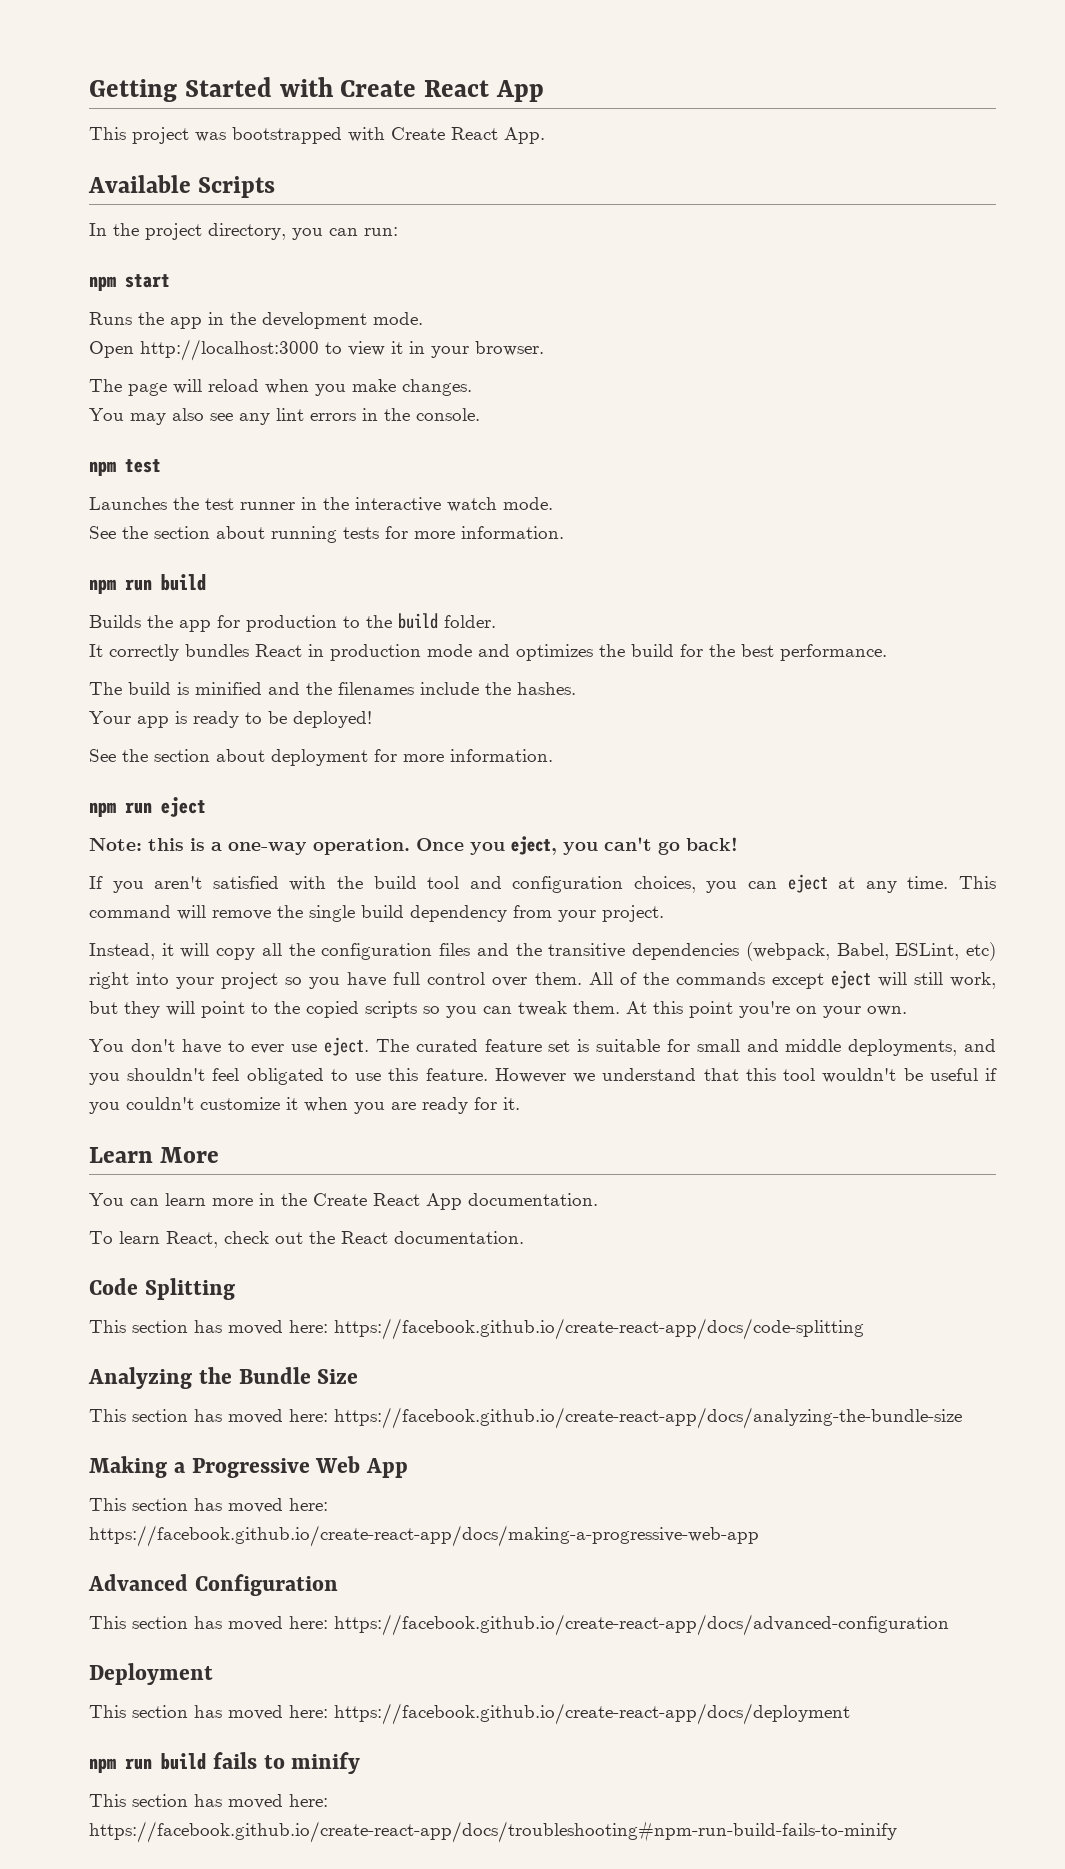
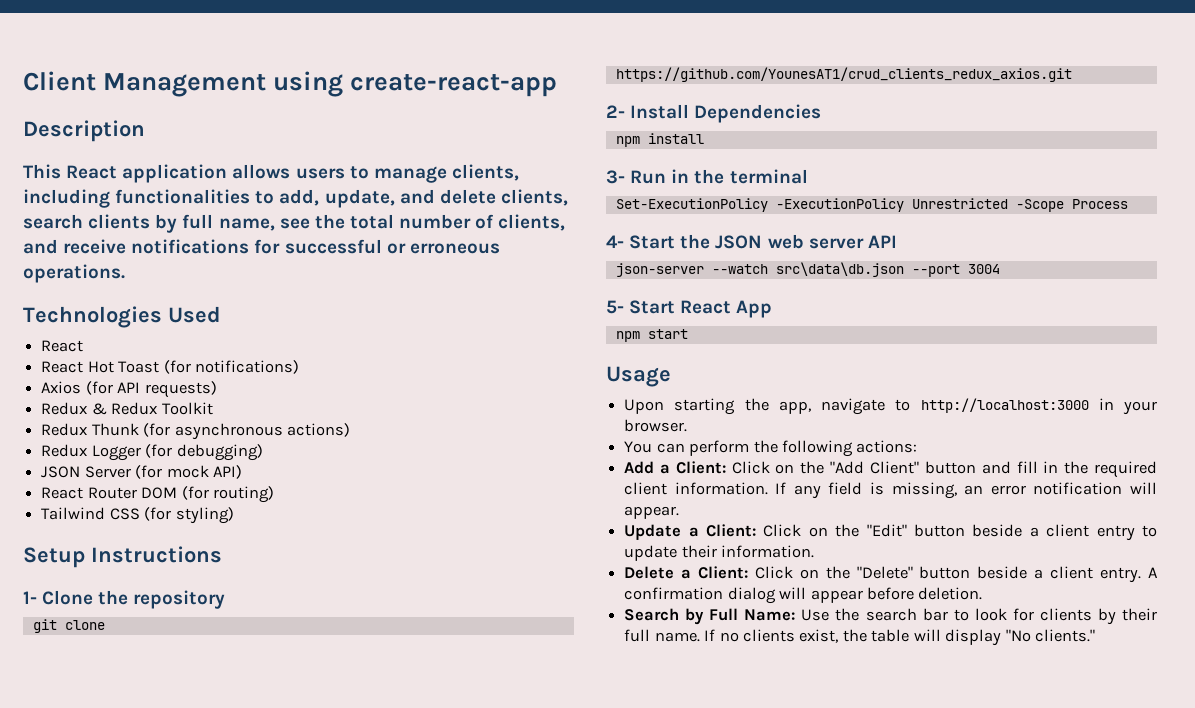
[89,77,545,102] [89,127,545,144] [88,175,276,198] [89,223,398,240] [89,274,170,291] [89,312,423,329] [89,339,544,361] [89,379,472,396] [89,408,480,425] [89,459,161,476] [89,497,553,512] [89,526,564,543] [89,574,206,594] [89,613,496,632] [89,644,887,661] [89,682,576,695] [89,711,372,728] [89,749,553,766] [89,797,206,817] [89,836,738,855] [89,874,997,893] [89,905,664,922] [89,942,997,961] [89,970,997,989] [89,1001,907,1018] [89,1037,997,1056] [89,1068,998,1085] [89,1097,520,1114] [89,1147,220,1163] [89,1193,598,1210] [89,1231,524,1248] [89,1278,235,1300] [89,1318,864,1340] [88,1367,359,1389] [89,1407,962,1429] [89,1456,408,1478] [89,1498,328,1513] [89,1525,759,1547] [88,1574,338,1596] [89,1614,949,1636] [89,1663,213,1685] [89,1703,850,1725] [89,1752,361,1774] [89,1794,328,1809] [89,1821,897,1843] Getting Started with Create React App // This project was bootstrapped with Create React App. // Available Scripts // In the project directory, you can run: // npm start // Runs the app in the development mode. // Open http://localhost:3000 to view it in your browser. // The page will reload when you make changes. // You may also see any lint errors in the console. // npm test // Launches the test runner in the interactive watch mode. // See the section about running tests for more information. // npm run build // Builds the app for production to the build folder. // It correctly bundles React in production mode and optimizes the build for the best performance. // The build is minified and the filenames include the hashes. // Your app is ready to be deployed! // See the section about deployment for more information. // npm run eject // Note: this is a one-way operation. Once you eject, you can't go back! // If you aren't satisfied with the build tool and configuration choices, you can eject at any time. This command will remove the single build dependency from your project. // Instead, it will copy all the configuration files and the transitive dependencies (webpack, Babel, ESLint, etc) right into your project so you have full control over them. All of the commands except eject will still work, but they will point to the copied scripts so you can tweak them. At this point you're on your own. // You don't have to ever use eject. The curated feature set is suitable for small and middle deployments, and you shouldn't feel obligated to use this feature. However we understand that this tool wouldn't be useful if you couldn't customize it when you are ready for it. // Learn More // You can learn more in the Create React App documentation. // To learn React, check out the React documentation. // Code Splitting // This section has moved here: https://facebook.github.io/create-react-app/docs/code-splitting // Analyzing the Bundle Size // This section has moved here: https://facebook.github.io/create-react-app/docs/analyzing-the-bundle-size // Making a Progressive Web App // This section has moved here: https://facebook.github.io/create-react-app/docs/making-a-progressive-web-app // Advanced Configuration // This section has moved here: https://facebook.github.io/create-react-app/docs/advanced-configuration // Deployment // This section has moved here: https://facebook.github.io/create-react-app/docs/deployment // npm run build fails to minify // This section has moved here: https://facebook.github.io/create-react-app/docs/troubleshooting#npm-run-build-fails-to-minify -> [23,71,558,97] [23,120,145,142] [23,164,519,183] [23,189,568,208] [23,214,566,233] [23,239,500,254] [23,264,125,283] [23,306,221,328] [41,340,84,352] [41,360,299,374] [41,381,217,398] [41,402,213,415] [41,423,350,440] [41,444,263,461] [41,465,242,479] [41,486,274,503] [41,507,234,524] [23,546,222,568] [23,590,226,609] [32,619,105,633] [615,67,1072,82] [606,104,822,123] [615,133,704,147] [606,169,808,184] [615,198,1128,212] [606,234,897,249] [615,262,1000,277] [606,300,773,318] [615,329,688,342] [606,366,671,387] [624,398,1157,415] [624,419,688,432] [624,440,918,457] [624,461,1158,478] [624,482,1157,499] [624,506,680,519] [624,524,1158,541] [624,545,815,561] [624,566,1159,583] [624,587,983,604] [624,608,1157,625] [624,629,1096,646] Client Management using create-react-app // Description // This React application allows users to manage clients, including functionalities to add, update, and delete clients, search clients by full name, see the total number of clients, and receive notifications for successful or erroneous operations. // Technologies Used // React // React Hot Toast (for notifications) // Axios (for API requests) // Redux & Redux Toolkit // Redux Thunk (for asynchronous actions) // Redux Logger (for debugging) // JSON Server (for mock API) // React Router DOM (for routing) // Tailwind CSS (for styling) // Setup Instructions // 1- Clone the repository // git clone https://github.com/YounesAT1/crud_clients_redux_axios.git // 2- Install Dependencies // npm install // 3- Run in the terminal // Set-ExecutionPolicy -ExecutionPolicy Unrestricted -Scope Process // 4- Start the JSON web server API // json-server --watch src\data\db.json --port 3004 // 5- Start React App // npm start // Usage // Upon starting the app, navigate to http://localhost:3000 in your browser. // You can perform the following actions: // Add a Client: Click on the "Add Client" button and fill in the required client information. If any field is missing, an error notification will appear. // Update a Client: Click on the "Edit" button beside a client entry to update their information. // Delete a Client: Click on the "Delete" button beside a client entry. A confirmation dialog will appear before deletion. // Search by Full Name: Use the search bar to look for clients by their full name. If no clients exist, the table will display "No clients."

